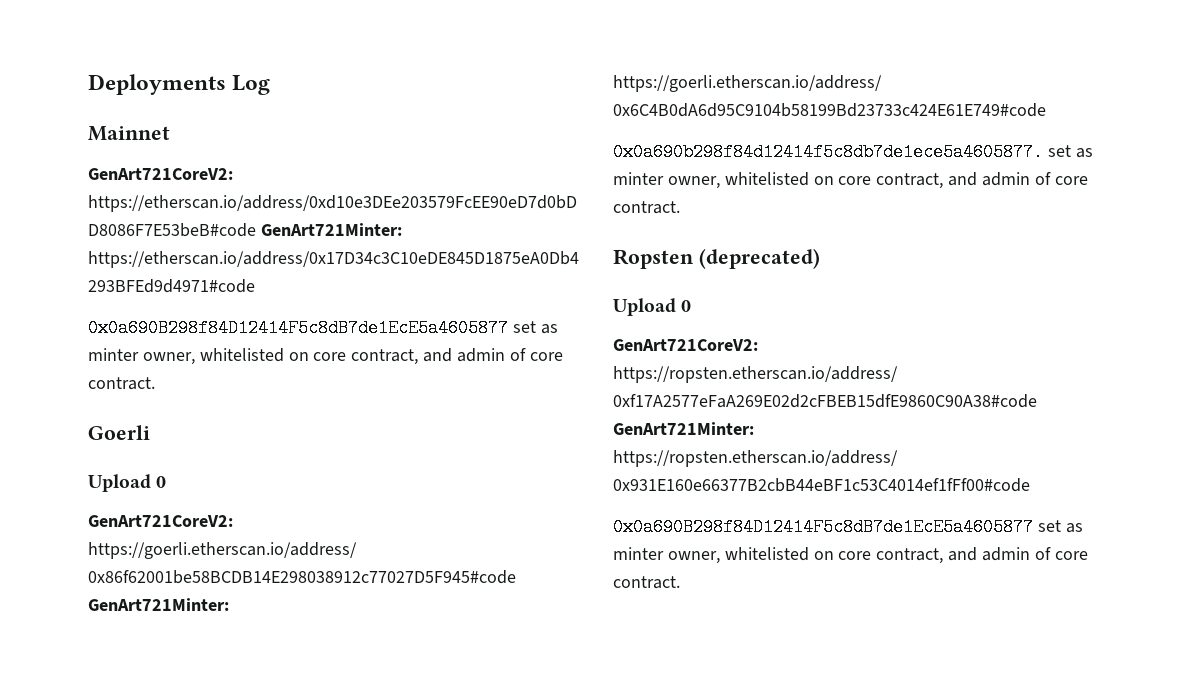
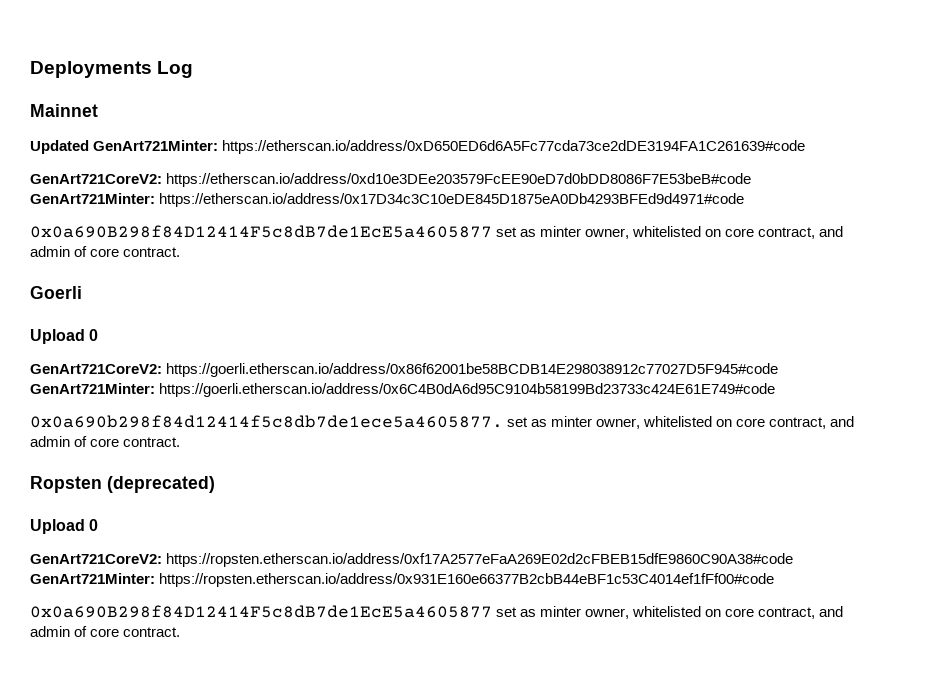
(170, 133) none -> [30,140,806,154] // Updated GenArt721Minter: https://etherscan.io/address/0xD650ED6d6A5Fc77cda73ce2dDE3194FA1C261639#code

